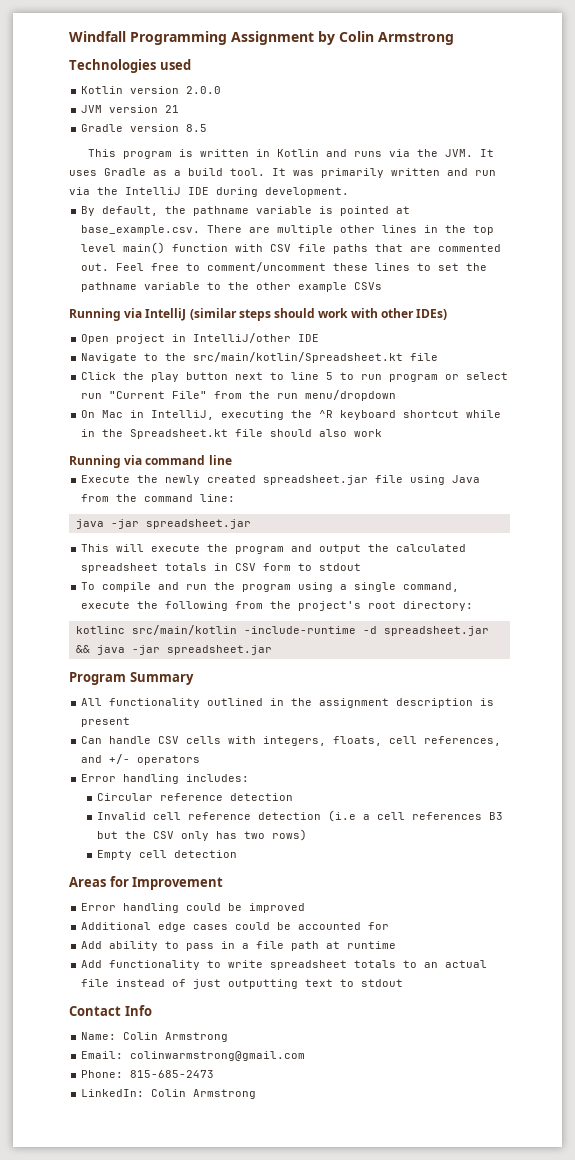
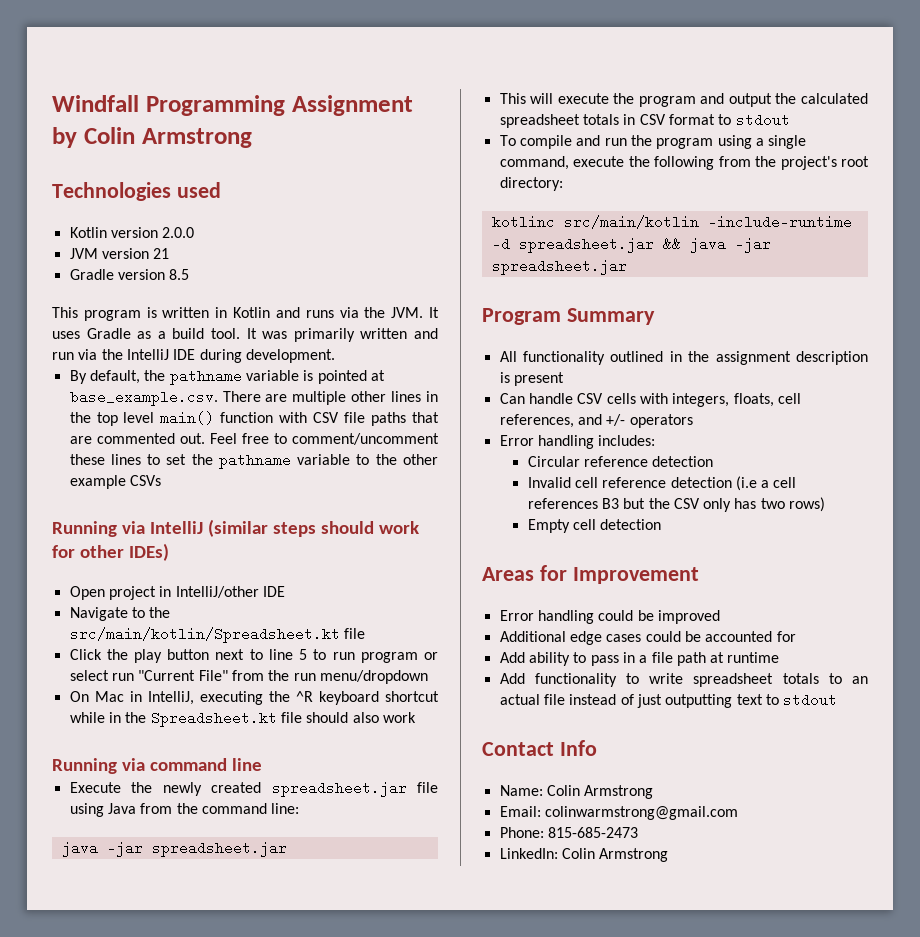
[350,308,378,318] with -> [52,545,75,558] for
[263,563,292,571] form -> [668,114,715,125] format

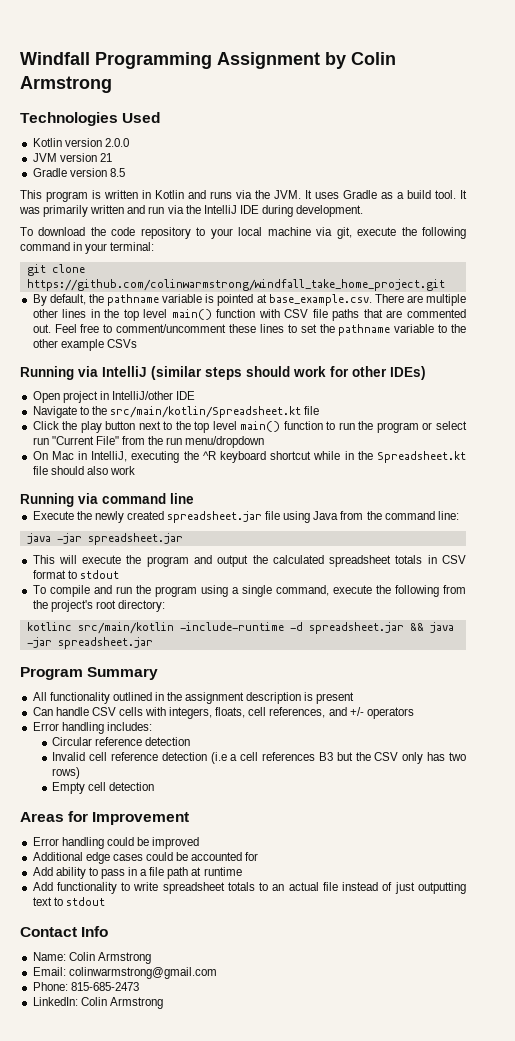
[176,182,221,198] used -> [122,112,161,123] Used
(335, 356) none -> [20,227,466,239] [20,242,155,254] [26,264,85,276] [26,279,445,291] // To download the code repository to your local machine via git, execute the following command in your terminal: // git clone https://github.com/colinwarmstrong/windfall_take_home_project.git
[268,649,308,660] line 5 -> [175,421,323,433] the top level main() function
(355, 656) none -> [358,421,374,430] the

